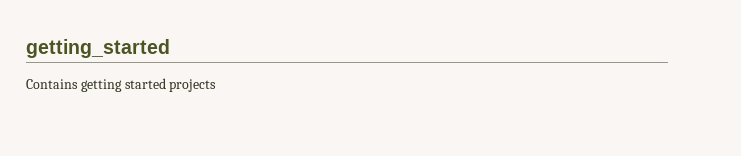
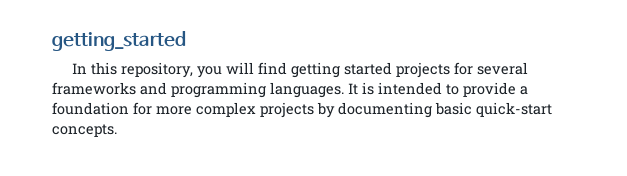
[26,78,217,92] Contains getting started projects -> [71,62,528,78] [52,82,528,98] [52,102,552,118] [52,124,117,137] In this repository, you will find getting started projects for several frameworks and programming languages. It is intended to provide a foundation for more complex projects by documenting basic quick-start concepts.

